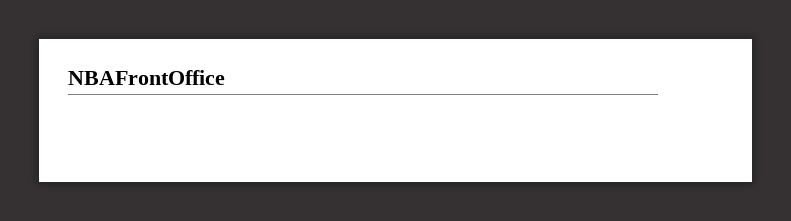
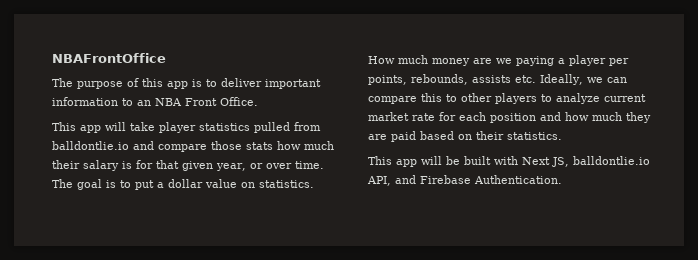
(225, 77) none -> [52,78,321,89] [52,97,258,106] [52,122,321,133] [52,141,334,152] [52,160,324,171] [52,179,314,190] [368,55,629,66] [368,74,627,85] [368,93,646,104] [368,112,651,123] [368,131,562,142] [368,156,650,167] [367,175,562,186] // The purpose of this app is to deliver important information to an NBA Front Office. // This app will take player statistics pulled from balldontlie.io and compare those stats how much their salary is for that given year, or over time. The goal is to put a dollar value on statistics. How much money are we paying a player per points, rebounds, assists etc. Ideally, we can compare this to other players to analyze current market rate for each position and how much they are paid based on their statistics. // This app will be built with Next JS, balldontlie.io API, and Firebase Authentication.

